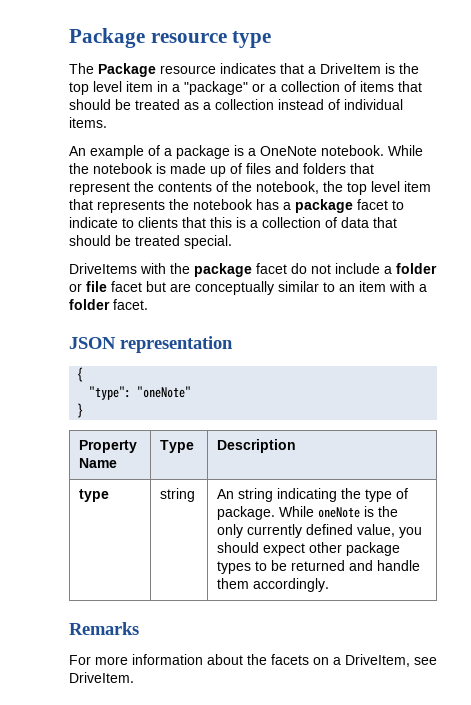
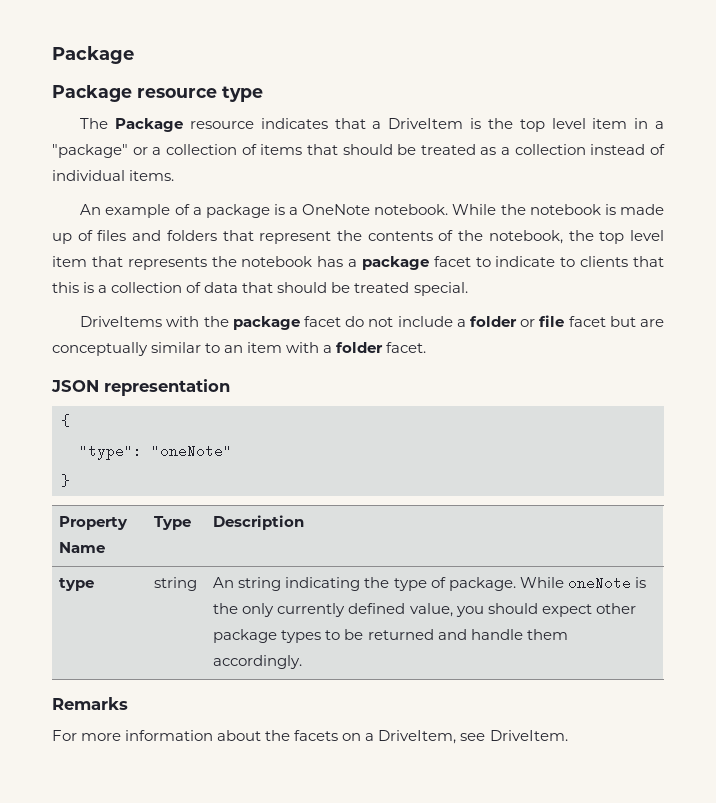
[69,28,145,48] Package -> [52,46,134,64] [52,85,132,102] Package // Package

